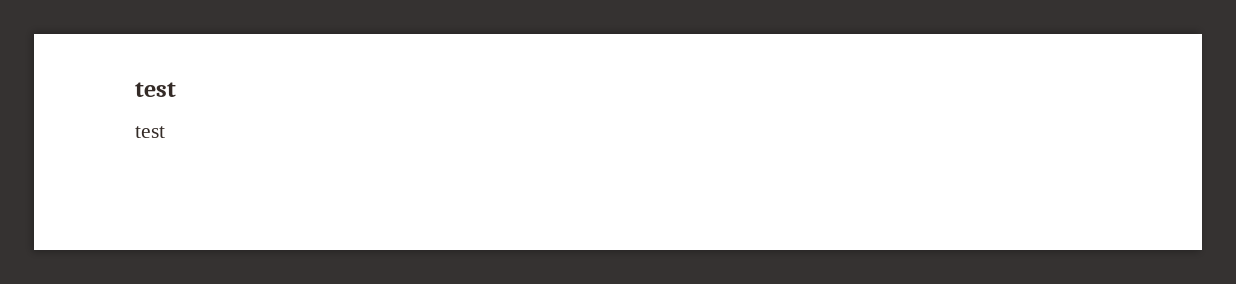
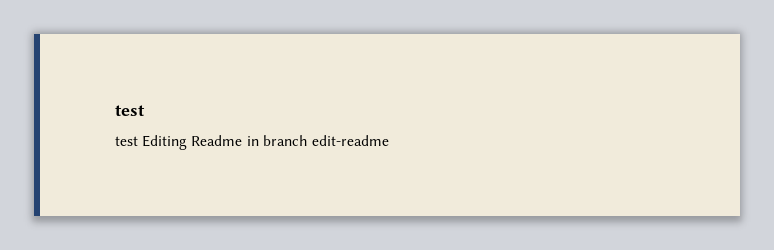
(165, 132) none -> [142,135,389,150] Editing Readme in branch edit-readme

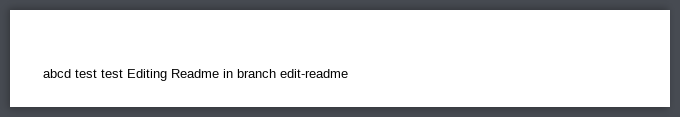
[115,105,145,116] test // -> [43,69,97,78] abcd test

